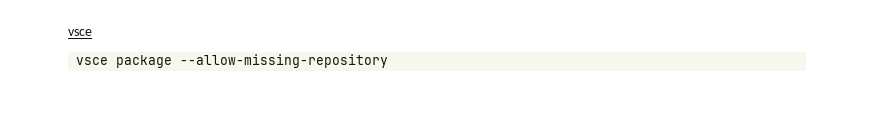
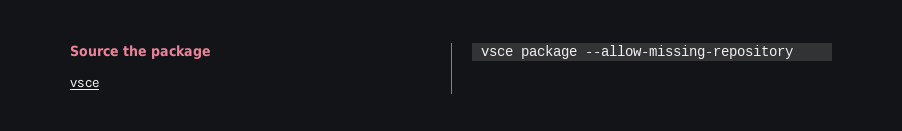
(68, 32) none -> [70,45,211,60] Source the package //

